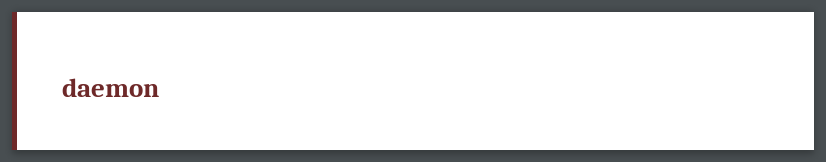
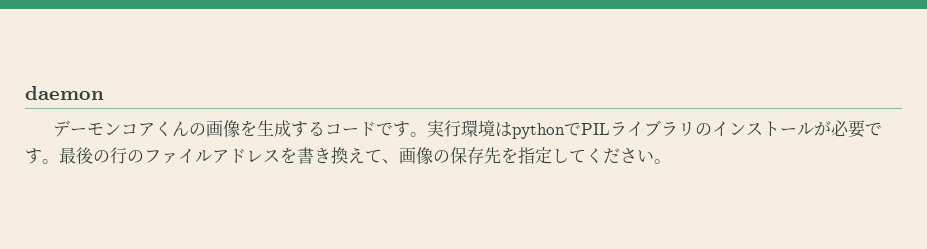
(159, 87) none -> [53,120,883,139] [25,147,671,165] // デーモンコアくんの画像を生成するコードです。実行環境はpythonでPILライブラリのインストールが必要です。最後の行のファイルアドレスを書き換えて、画像の保存先を指定してください。

